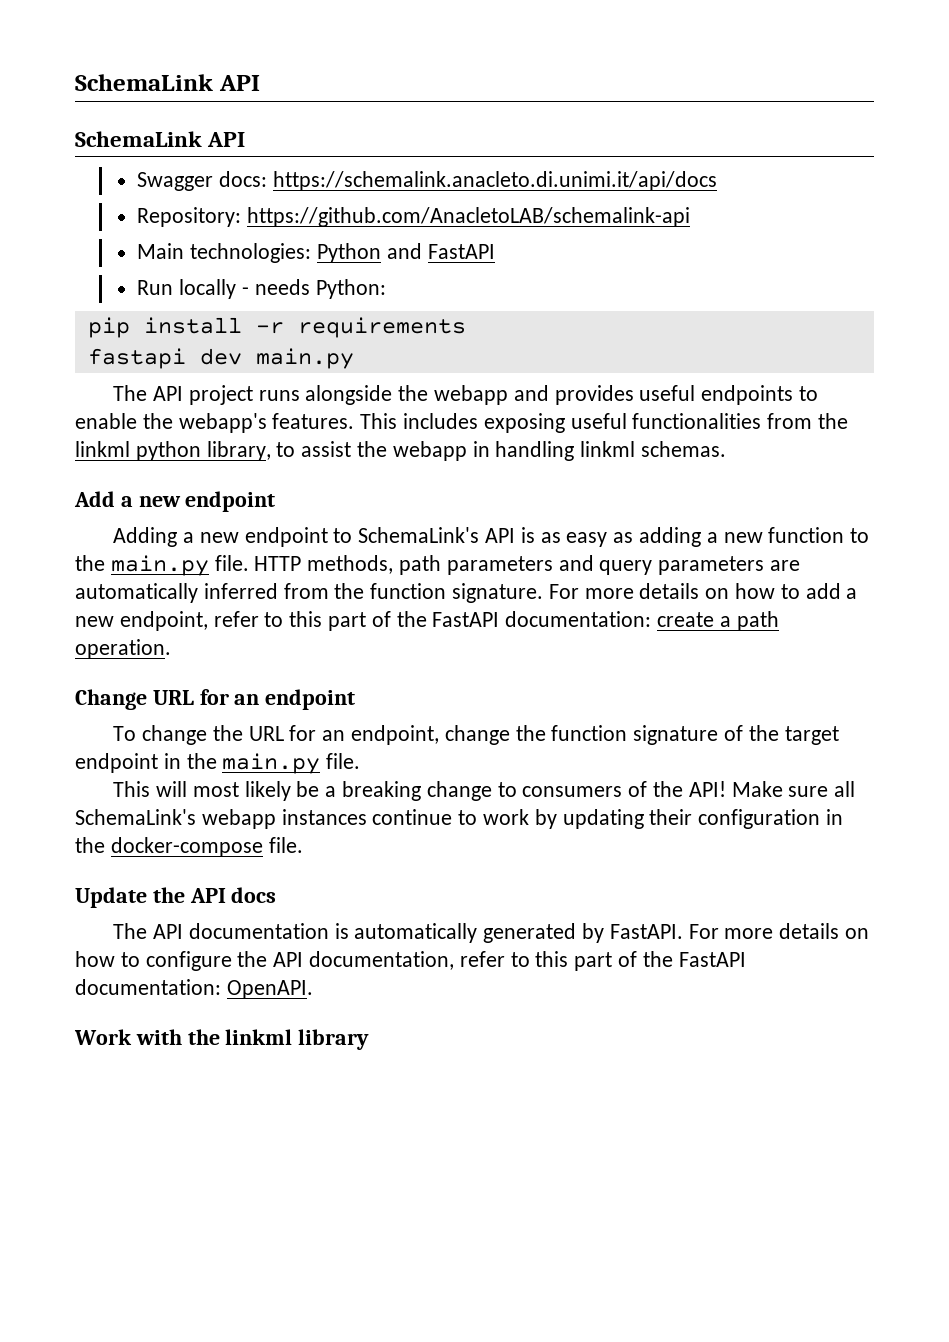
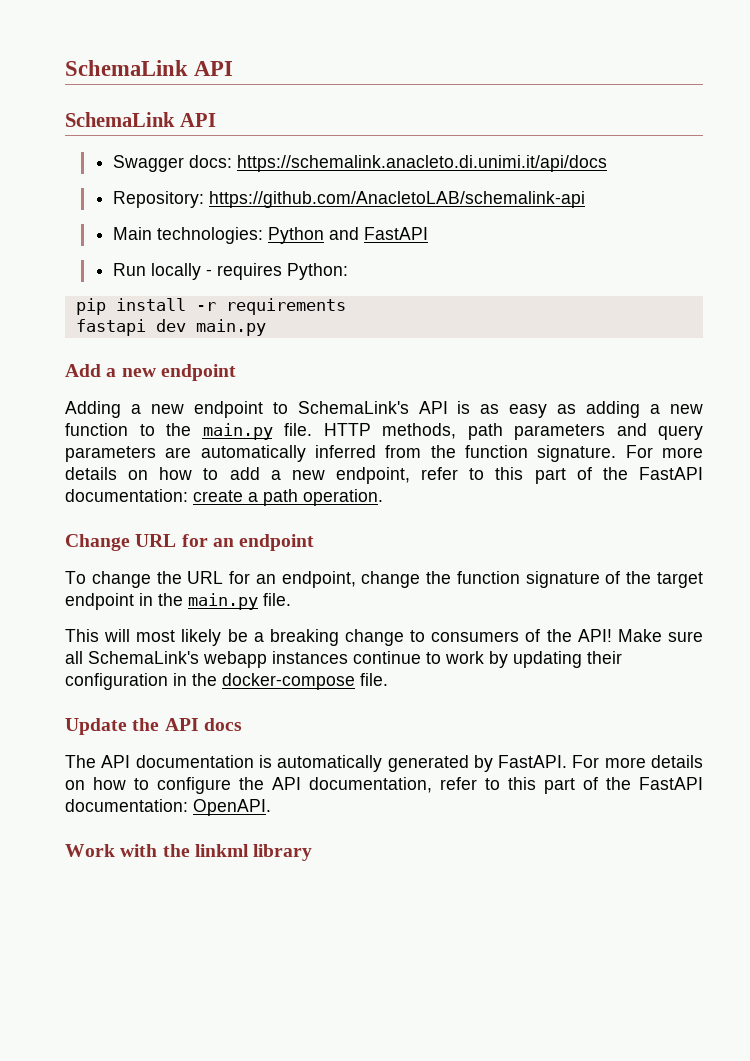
[254,279,310,295] needs -> [216,263,282,280] requires
[113,385,819,405] [75,413,849,433] [75,441,727,461] // The API project runs alongside the webapp and provides useful endpoints to enable the webapp's features. This includes exposing useful functionalities from the linkml python library, to assist the webapp in handling linkml schemas. -> (266, 327) none

